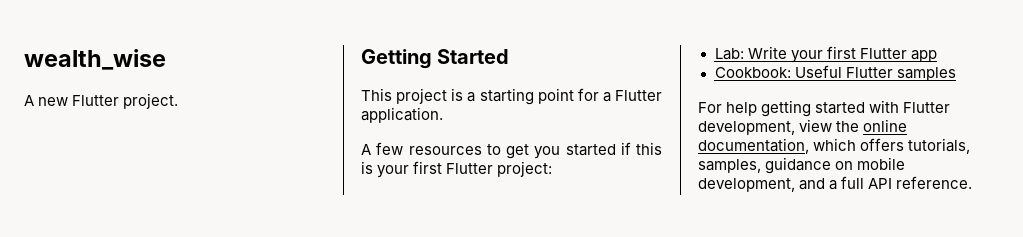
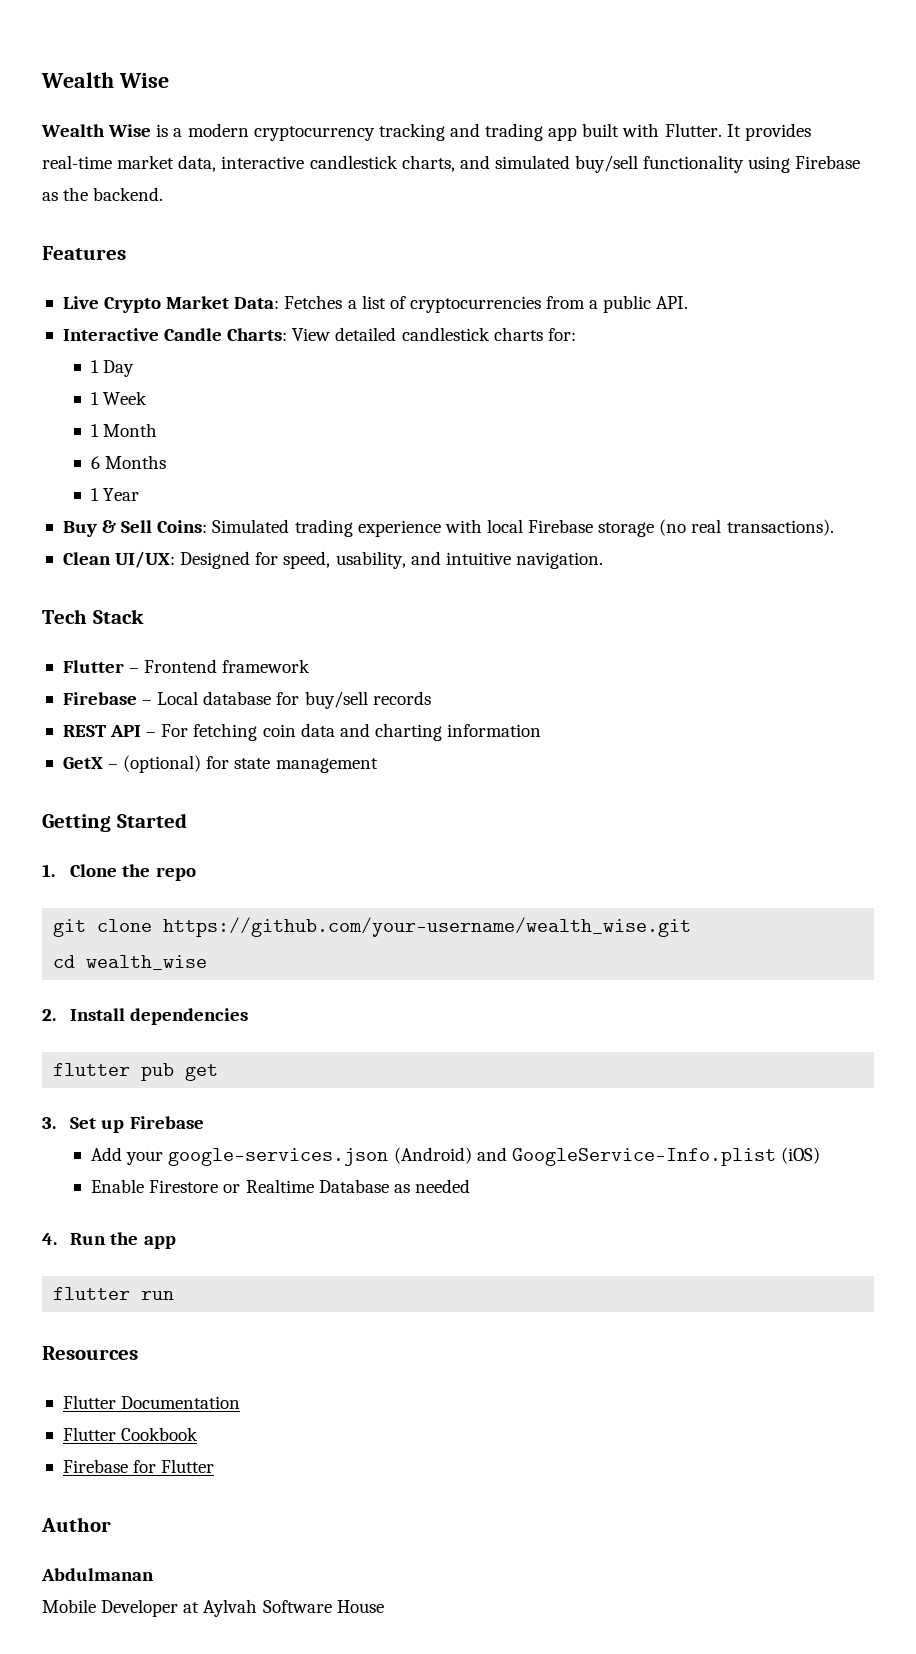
[24,49,166,70] [24,93,179,109] [361,49,510,69] [361,88,662,105] [361,107,443,123] [361,142,662,159] [361,161,553,178] [714,46,937,63] [714,65,956,81] [698,100,951,117] [698,119,908,135] [698,138,971,154] [698,157,906,174] [698,176,973,192] wealth_wise // A new Flutter project. // Getting Started // This project is a starting point for a Flutter application. // A few resources to get you started if this is your first Flutter project: // Lab: Write your first Flutter app // Cookbook: Useful Flutter samples // For help getting started with Flutter development, view the online documentation, which offers tutorials, samples, guidance on mobile development, and a full API reference. -> [41,72,169,88] [41,123,811,141] [42,155,861,173] [42,187,164,201] [42,246,126,260] [62,295,689,313] [62,327,576,341] [91,360,135,377] [91,391,148,405] [91,423,158,437] [91,455,167,469] [91,488,140,501] [62,519,834,537] [62,551,603,569] [42,609,144,624] [62,659,311,673] [62,691,431,709] [62,723,542,741] [62,755,378,773] [42,813,187,832] [42,864,196,881] [53,917,692,937] [53,955,208,970] [42,1008,249,1025] [53,1063,219,1081] [42,1116,204,1133] [91,1147,820,1166] [91,1179,470,1193] [42,1232,176,1249] [53,1287,175,1300] [42,1346,138,1360] [62,1395,241,1409] [62,1427,199,1441] [62,1459,215,1473] [41,1517,111,1532] [41,1568,154,1581] [42,1599,384,1617] Wealth Wise // Wealth Wise is a modern cryptocurrency tracking and trading app built with Flutter. It provides real-time market data, interactive candlestick charts, and simulated buy/sell functionality using Firebase as the backend. // Features // Live Crypto Market Data: Fetches a list of cryptocurrencies from a public API. // Interactive Candle Charts: View detailed candlestick charts for: // 1 Day // 1 Week // 1 Month // 6 Months // 1 Year // Buy & Sell Coins: Simulated trading experience with local Firebase storage (no real transactions). // Clean UI/UX: Designed for speed, usability, and intuitive navigation. // Tech Stack // Flutter – Frontend framework // Firebase – Local database for buy/sell records // REST API – For fetching coin data and charting information // GetX – (optional) for state management // Getting Started // 1. Clone the repo // git clone https://github.com/your-username/wealth_wise.git // cd wealth_wise // 2. Install dependencies // flutter pub get // 3. Set up Firebase // Add your google-services.json (Android) and GoogleService-Info.plist (iOS) // Enable Firestore or Realtime Database as needed // 4. Run the app // flutter run // Resources // Flutter Documentation // Flutter Cookbook // Firebase for Flutter // Author // Abdulmanan // Mobile Developer at Aylvah Software House

